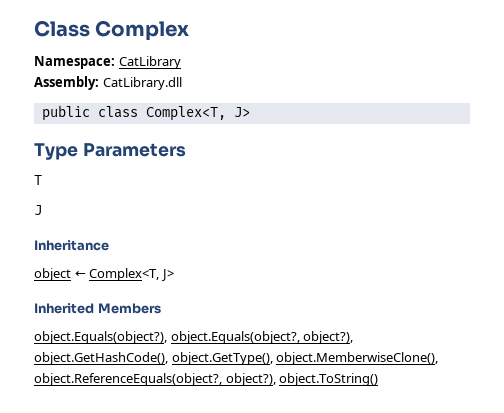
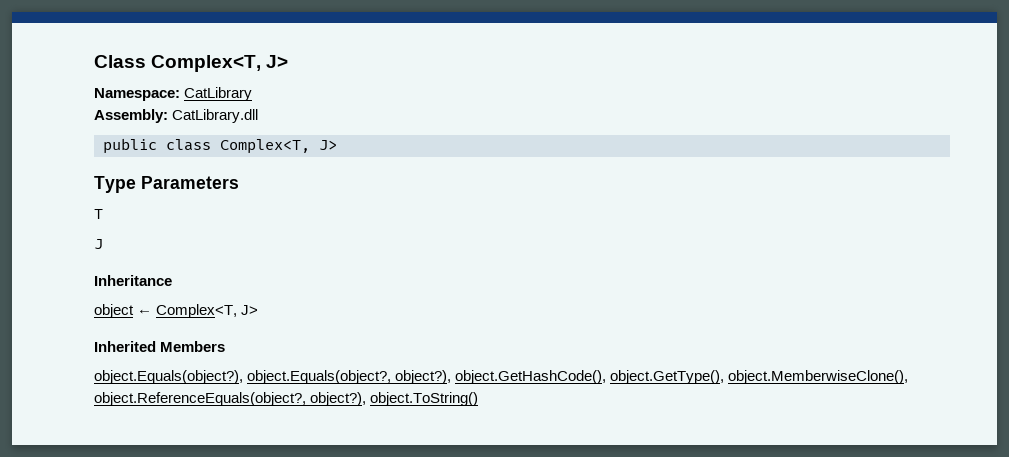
[95,20,190,41] Complex -> [151,55,289,72] Complex<T, J>

